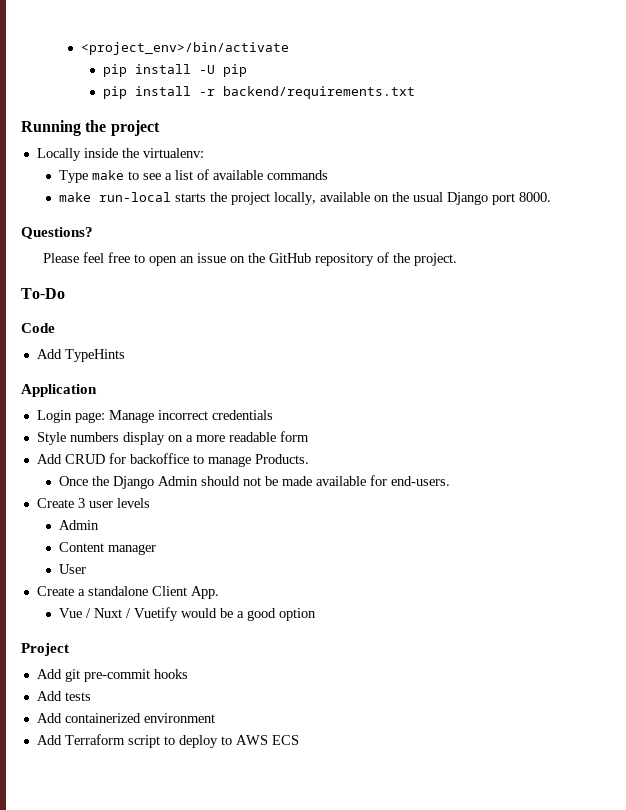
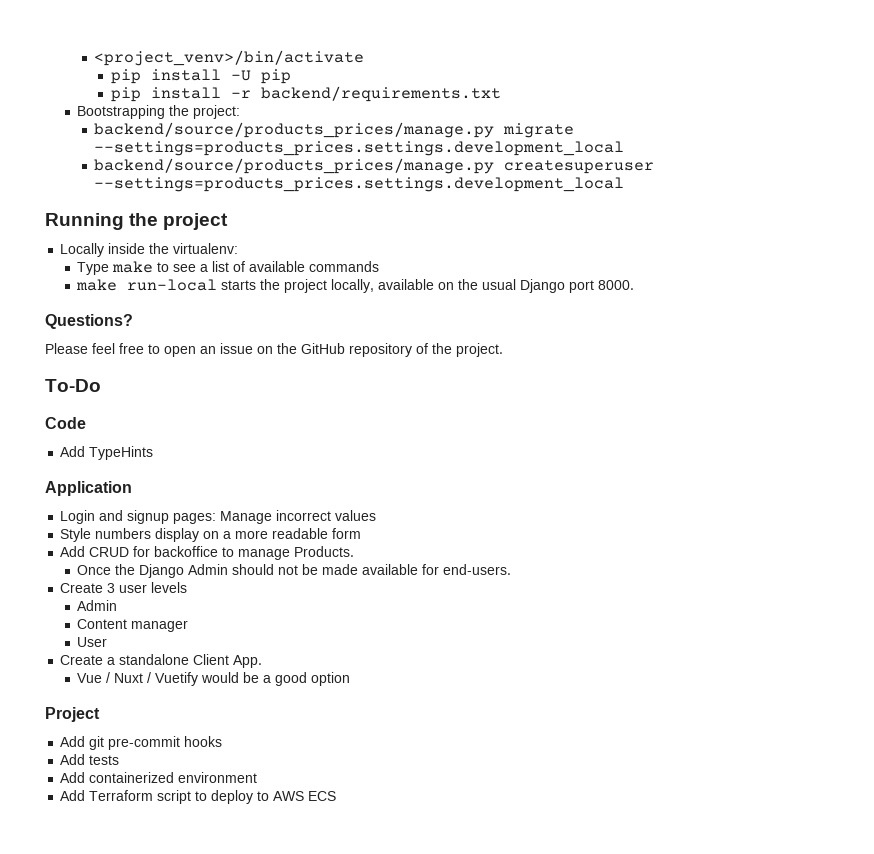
[81,42,290,55] <project_env>/bin/activate -> [94,50,365,66] <project_venv>/bin/activate
(416, 92) none -> [77,105,241,119] [94,122,575,138] [94,141,625,156] [94,158,655,174] [94,177,625,192] // Bootstrapping the project: // backend/source/products_prices/manage.py migrate --settings=products_prices.settings.development_local // backend/source/products_prices/manage.py createsuperuser --settings=products_prices.settings.development_local
[74,412,105,423] page: -> [99,510,217,524] and signup pages:
[211,410,273,420] credentials -> [335,510,377,521] values

